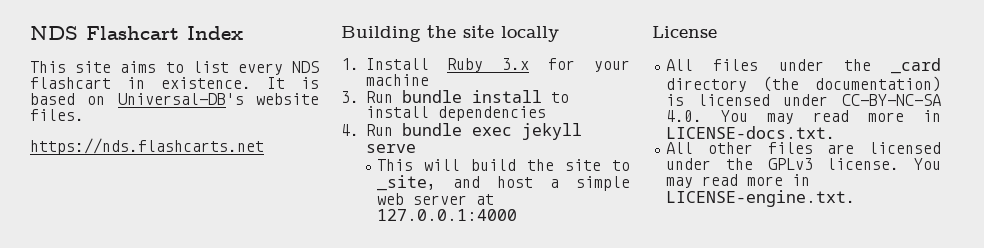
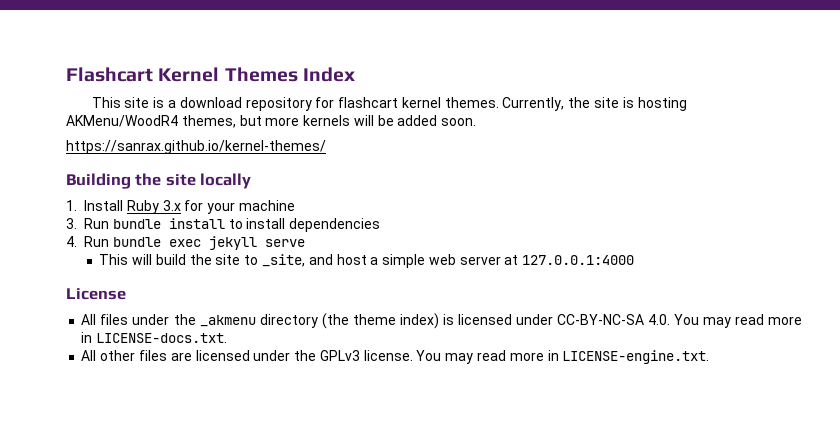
[30,26,179,40] NDS Flashcart -> [66,67,298,82] Flashcart Kernel Themes
[120,61,319,75] [30,77,319,89] [30,93,319,105] [30,109,84,121] [30,138,264,155] aims to list every NDS flashcart in existence. It is based on Universal-DB's website files. // https://nds.flashcarts.net -> [153,97,687,111] [66,115,477,128] [66,140,326,154] is a download repository for flashcart kernel themes. Currently, the site is hosting AKMenu/WoodR4 themes, but more kernels will be added soon. // https://sanrax.github.io/kernel-themes/
[891,58,941,74] _card -> [199,315,256,327] _akmenu
[815,76,941,92] documentation) -> [352,313,439,329] theme index)

